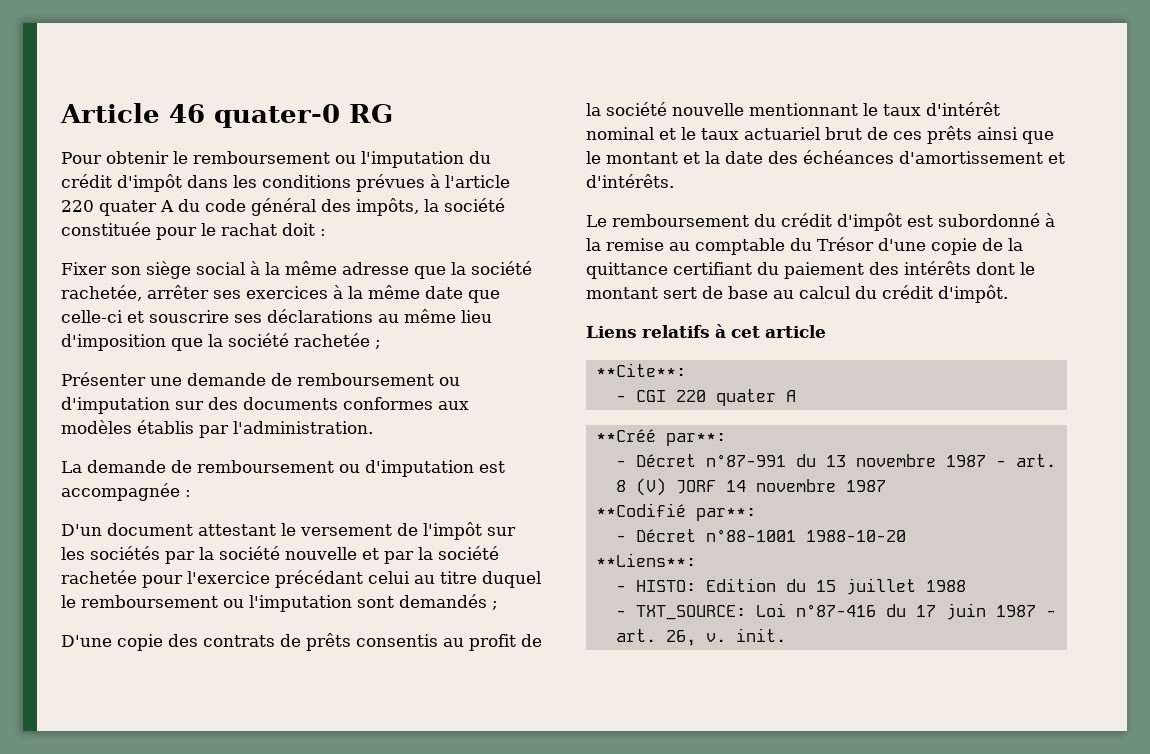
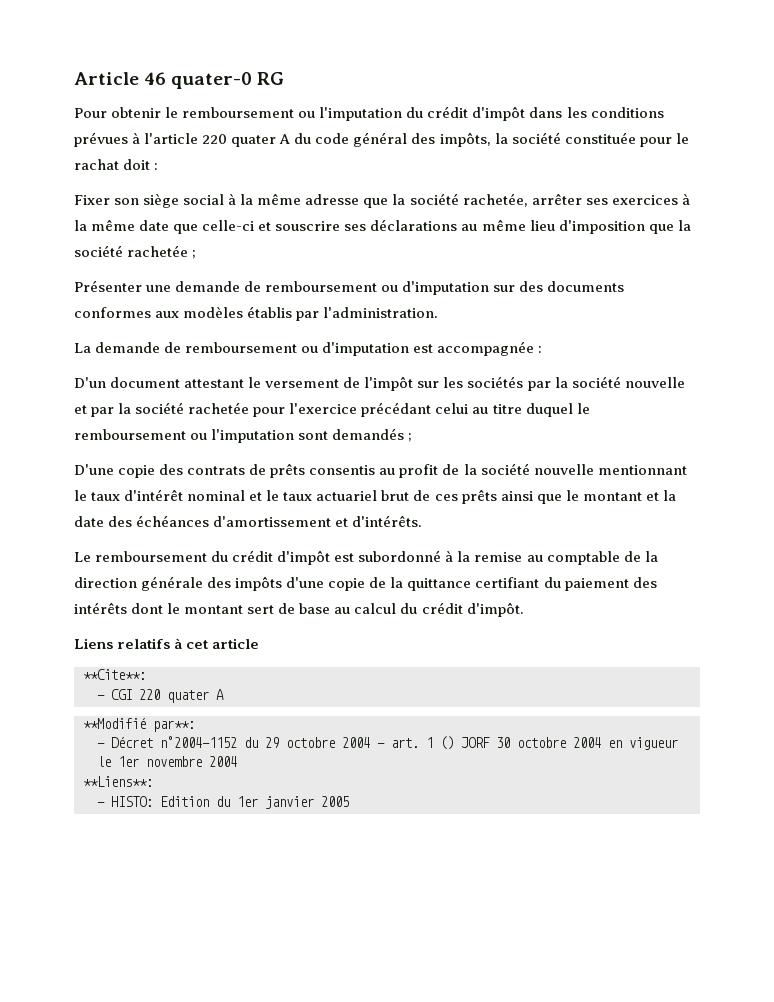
[790,237,874,251] du Trésor -> [623,551,658,562] [74,576,283,591] de la direction générale des impôts
[595,429,726,446] [615,454,1056,467] [615,478,886,496] [595,503,756,521] [615,529,906,542] **Créé par**: // - Décret n°87-991 du 13 novembre 1987 - art. 8 (V) JORF 14 novembre 1987 // **Codifié par**: // - Décret n°88-1001 1988-10-20 -> [83,717,195,732] [97,736,678,750] [97,756,237,767] **Modifié par**: // - Décret n°2004-1152 du 29 octobre 2004 - art. 1 () JORF 30 octobre 2004 en vigueur le 1er novembre 2004
[815,578,966,595] [615,603,1056,620] [615,628,786,646] 15 juillet 1988 // - TXT_SOURCE: Loi n°87-416 du 17 juin 1987 - art. 26, v. init. -> [237,796,349,809] 1er janvier 2005

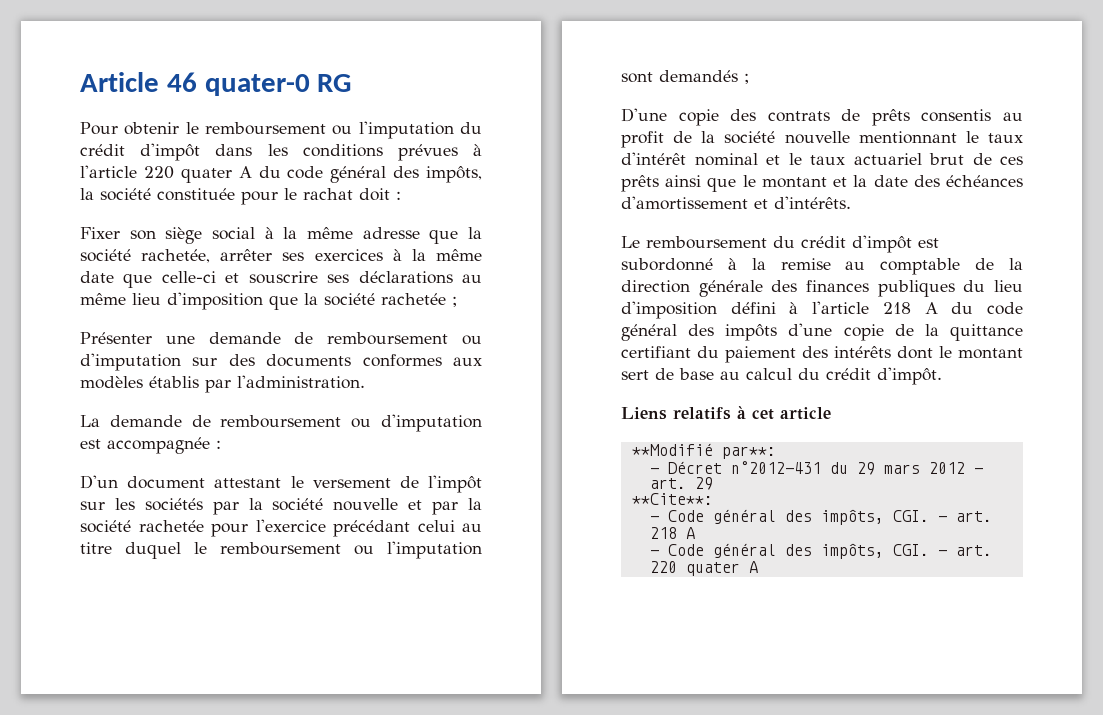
(232, 582) none -> [806,280,1023,297] [621,301,1023,319] [621,324,715,341] finances publiques du lieu d'imposition défini à l'article 218 A du code général des
[83,669,146,680] [97,689,224,703] // **Cite**: // - CGI 220 quater A -> (831, 413) none
[160,736,237,748] n°2004-1152 -> [730,461,821,474] n°2012-431
[286,736,678,750] [97,756,237,767] [83,776,153,787] [97,796,349,809] octobre 2004 - art. 1 () JORF 30 octobre 2004 en vigueur le 1er novembre 2004 // **Liens**: // - HISTO: Edition du 1er janvier 2005 -> [883,462,983,474] [649,477,713,490] [631,493,713,505] [649,509,992,525] [649,527,695,539] [649,543,992,559] [649,561,758,576] mars 2012 - art. 29 // **Cite**: // - Code général des impôts, CGI. - art. 218 A // - Code général des impôts, CGI. - art. 220 quater A

